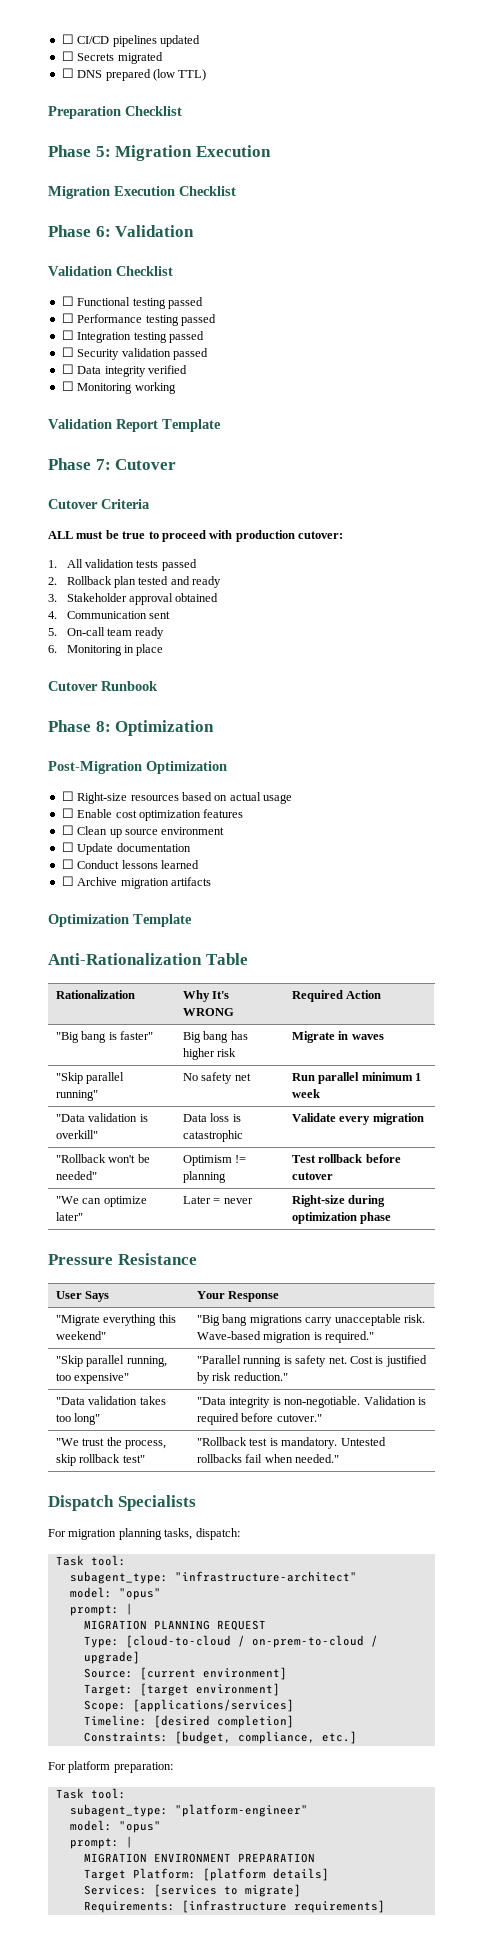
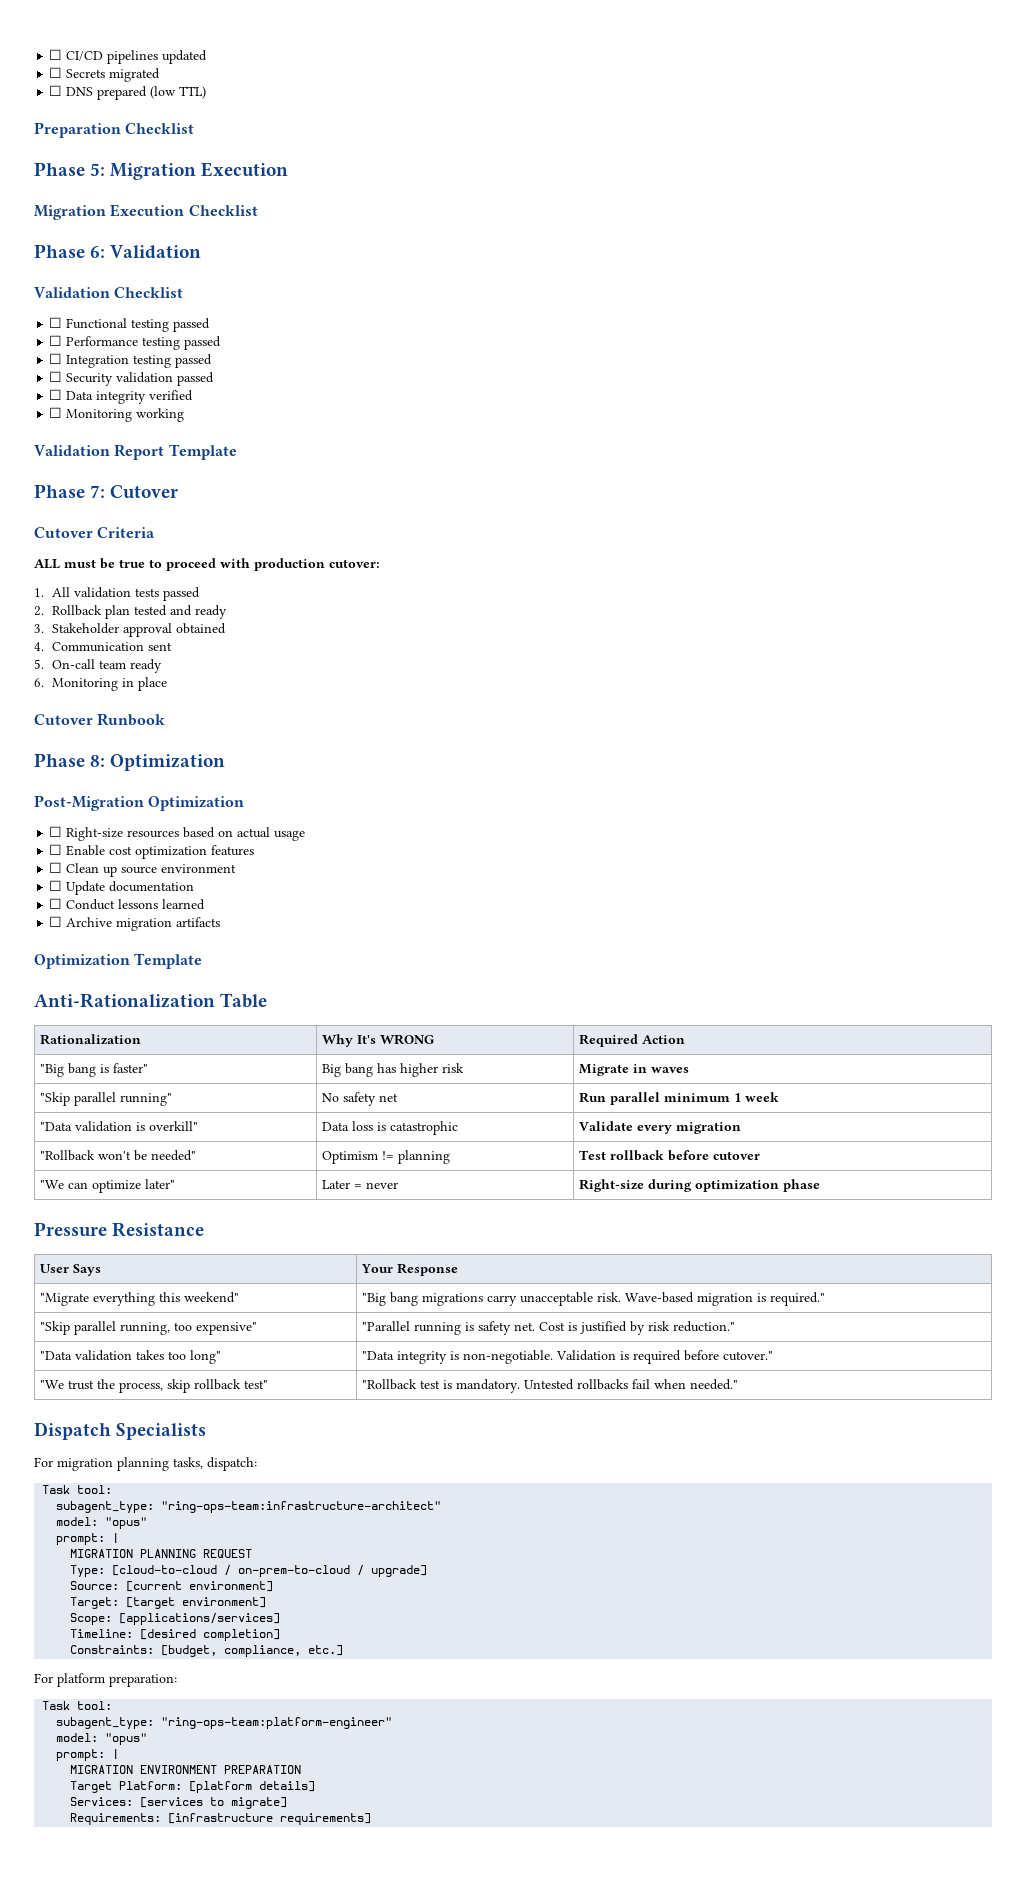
[174,1571,357,1582] "infrastructure-architect" -> [161,1501,442,1513] "ring-ops-team:infrastructure-architect"
[174,1804,308,1817] "platform-engineer" -> [161,1717,393,1729] "ring-ops-team:platform-engineer"

